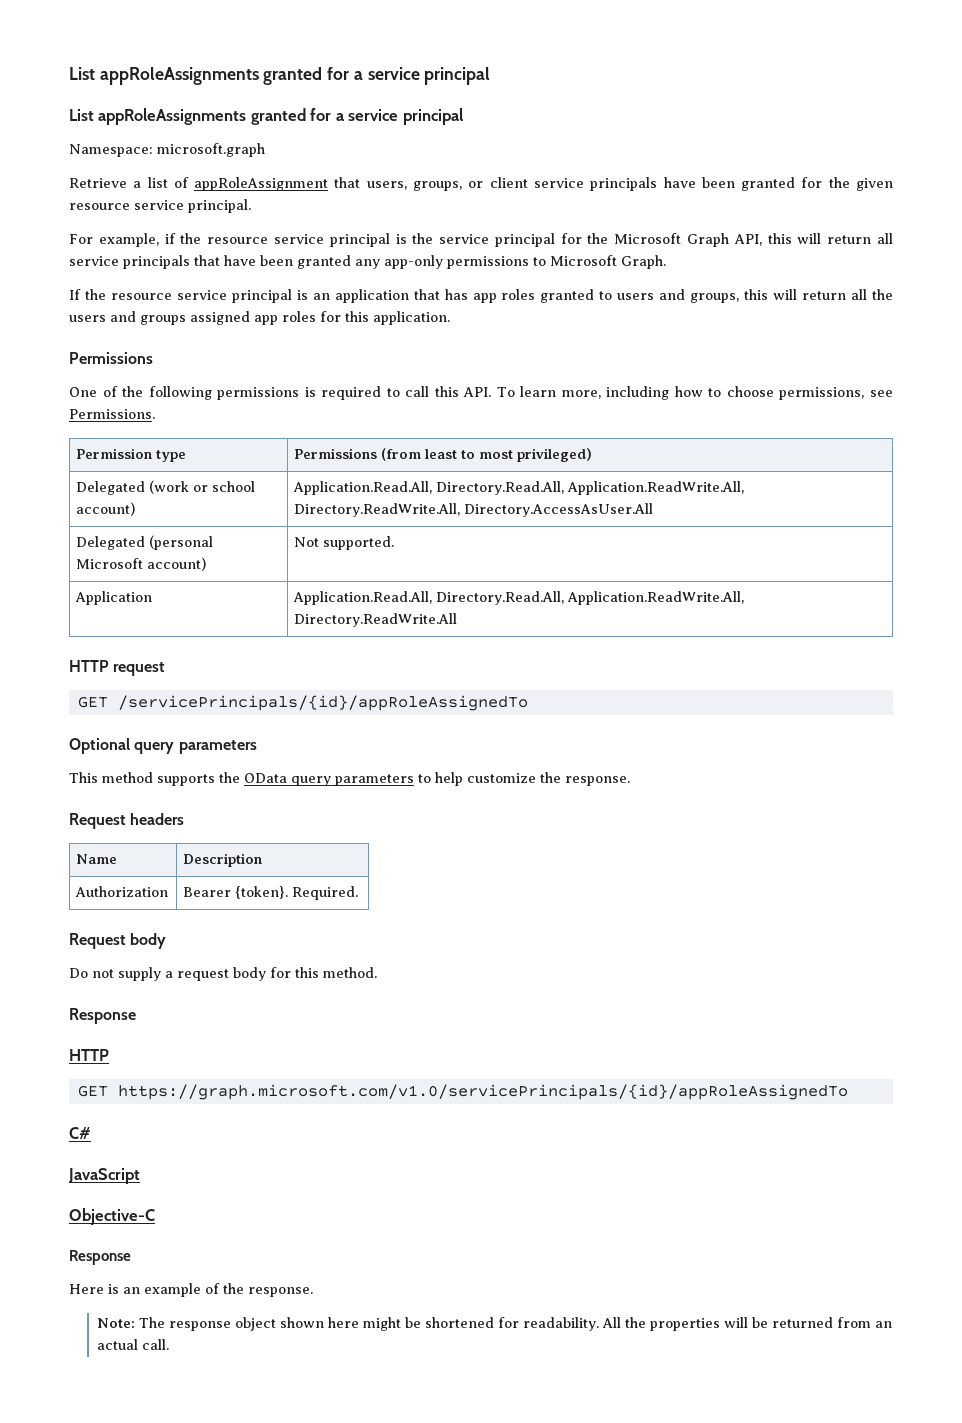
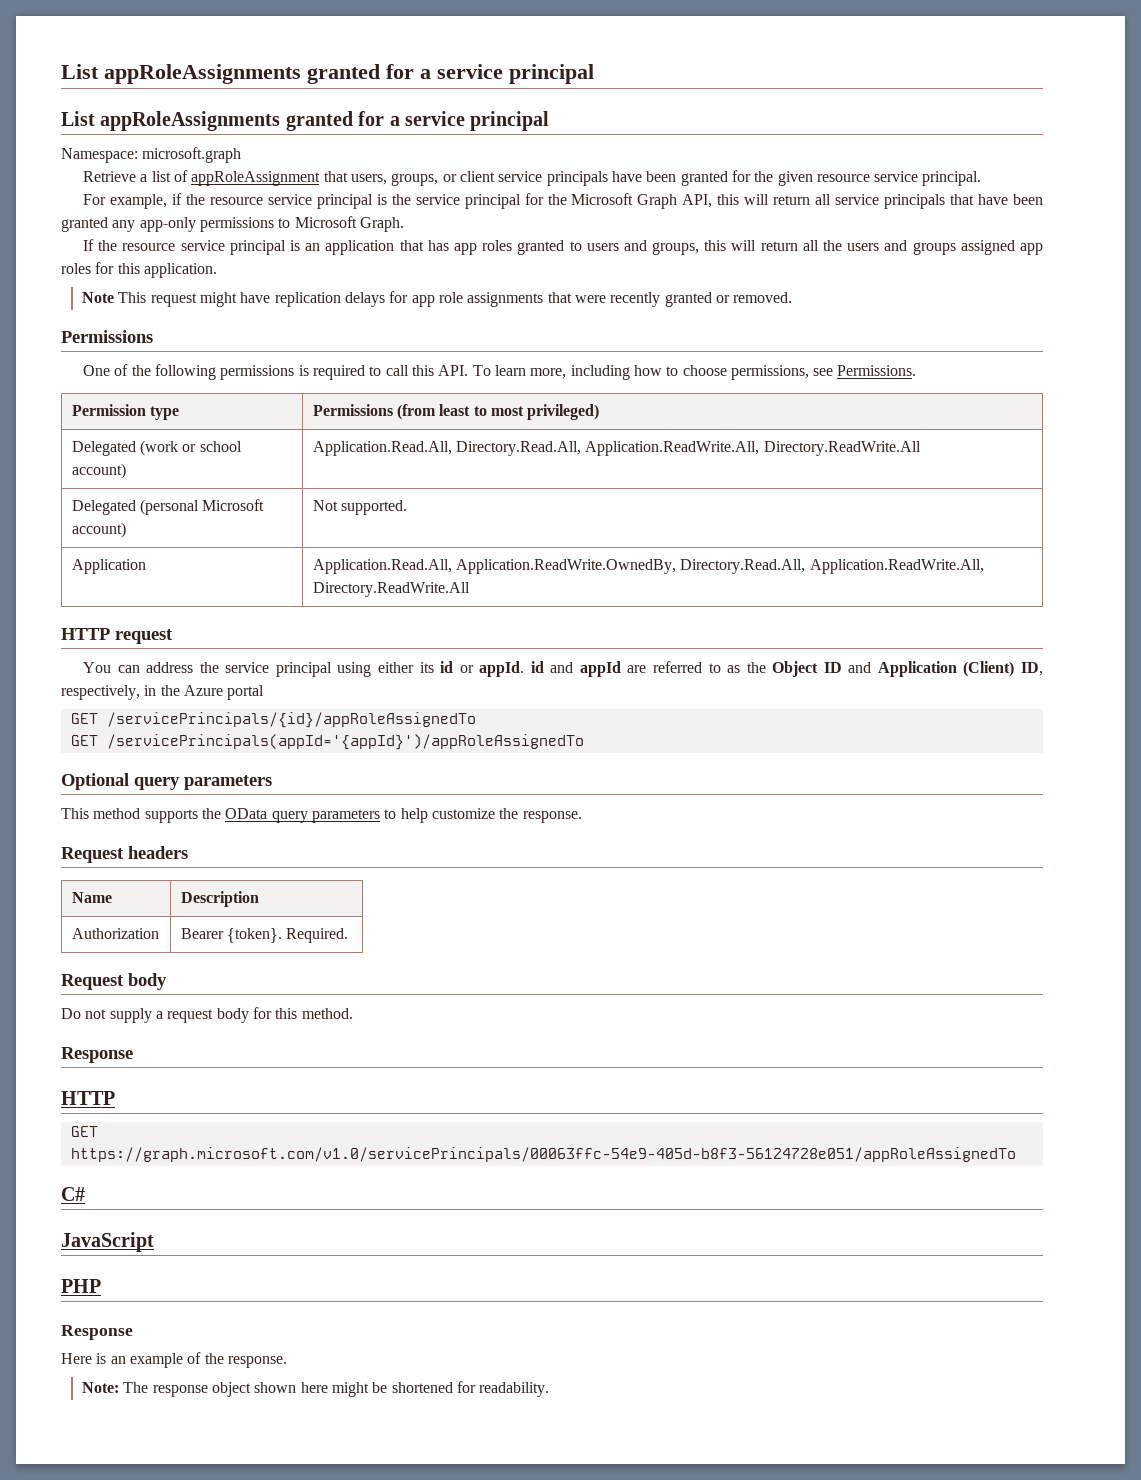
(450, 318) none -> [82,291,793,307] // Note This request might have replication delays for app role assignments that were recently granted or removed.
[294,503,654,517] Directory.ReadWrite.All, Directory.AccessAsUser.All -> [763,441,921,456] Directory.ReadWrite.All
(433, 598) none -> [455,559,676,574] Application.ReadWrite.OwnedBy,
(166, 669) none -> [83,661,1043,677] [61,685,265,700] // You can address the service principal using either its id or appId. id and appId are referred to as the Object ID and Application (Client) ID, respectively, in the Azure portal
(528, 703) none -> [70,734,584,750] // GET /servicePrincipals(appId='{appId}')/appRoleAssignedTo
[117,1084,848,1100] https://graph.microsoft.com/v1.0/servicePrincipals/{id}/appRoleAssignedTo -> [70,1147,1016,1162] https://graph.microsoft.com/v1.0/servicePrincipals/00063ffc-54e9-405d-b8f3-56124728e051/appRoleAssignedTo
[69,1208,155,1225] Objective-C -> [61,1279,101,1293] PHP
[602,1317,893,1331] [97,1339,170,1350] All the properties will be returned from an actual call. -> (550, 1389) none

